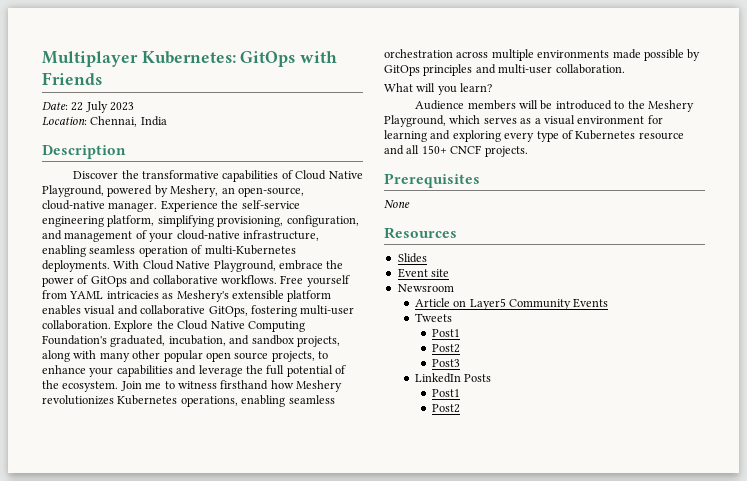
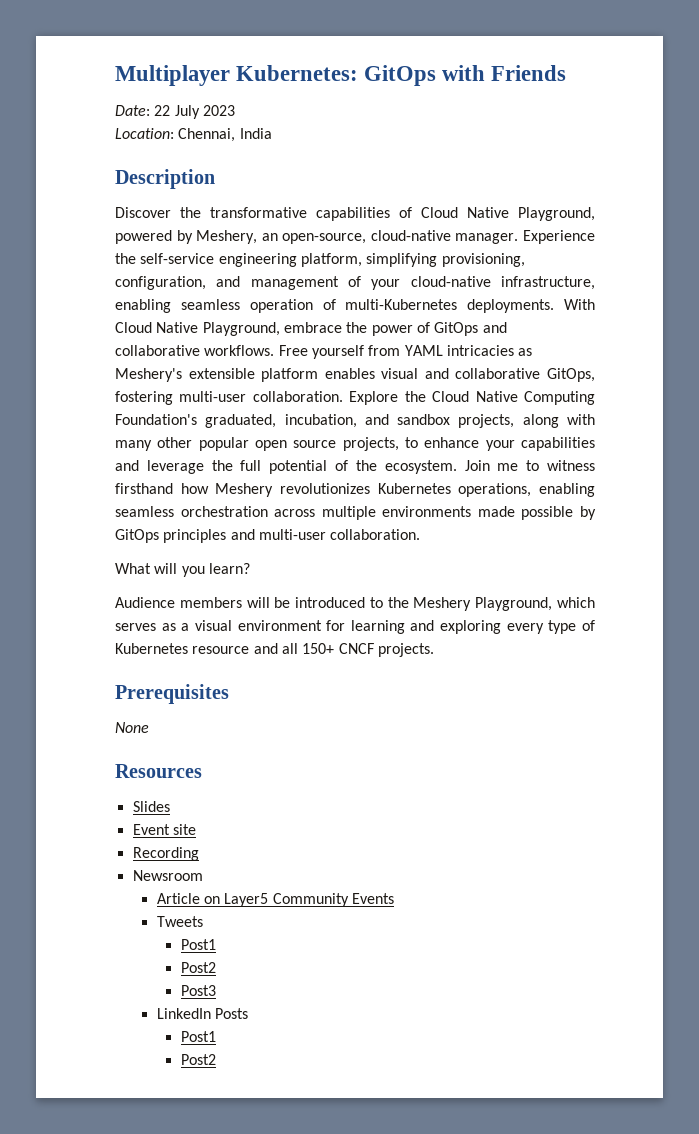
(450, 273) none -> [132,847,199,861] // Recording

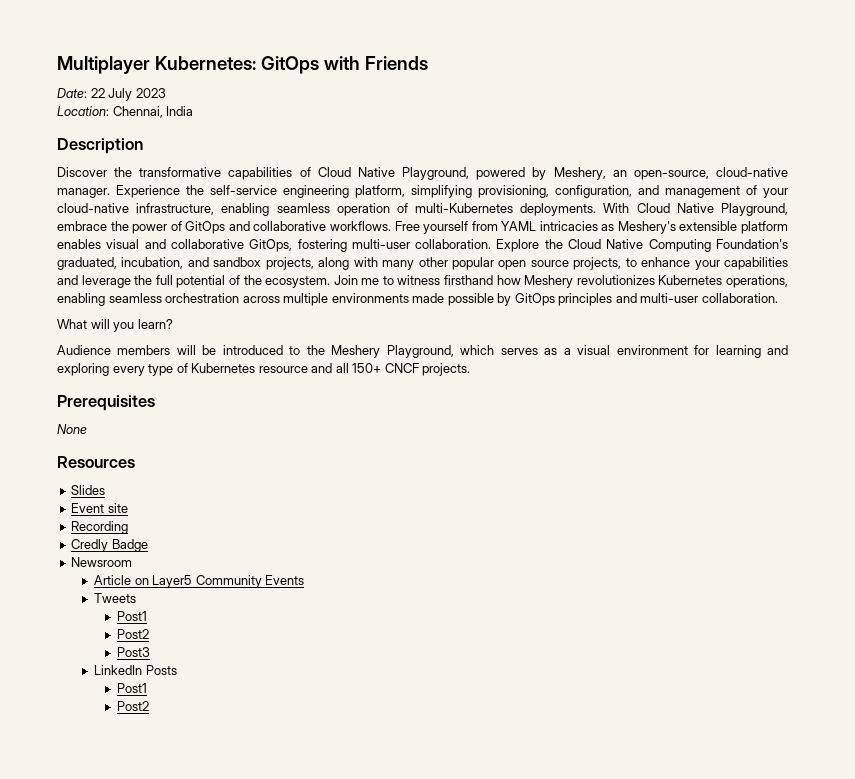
(199, 854) none -> [71,539,148,552] // Credly Badge

